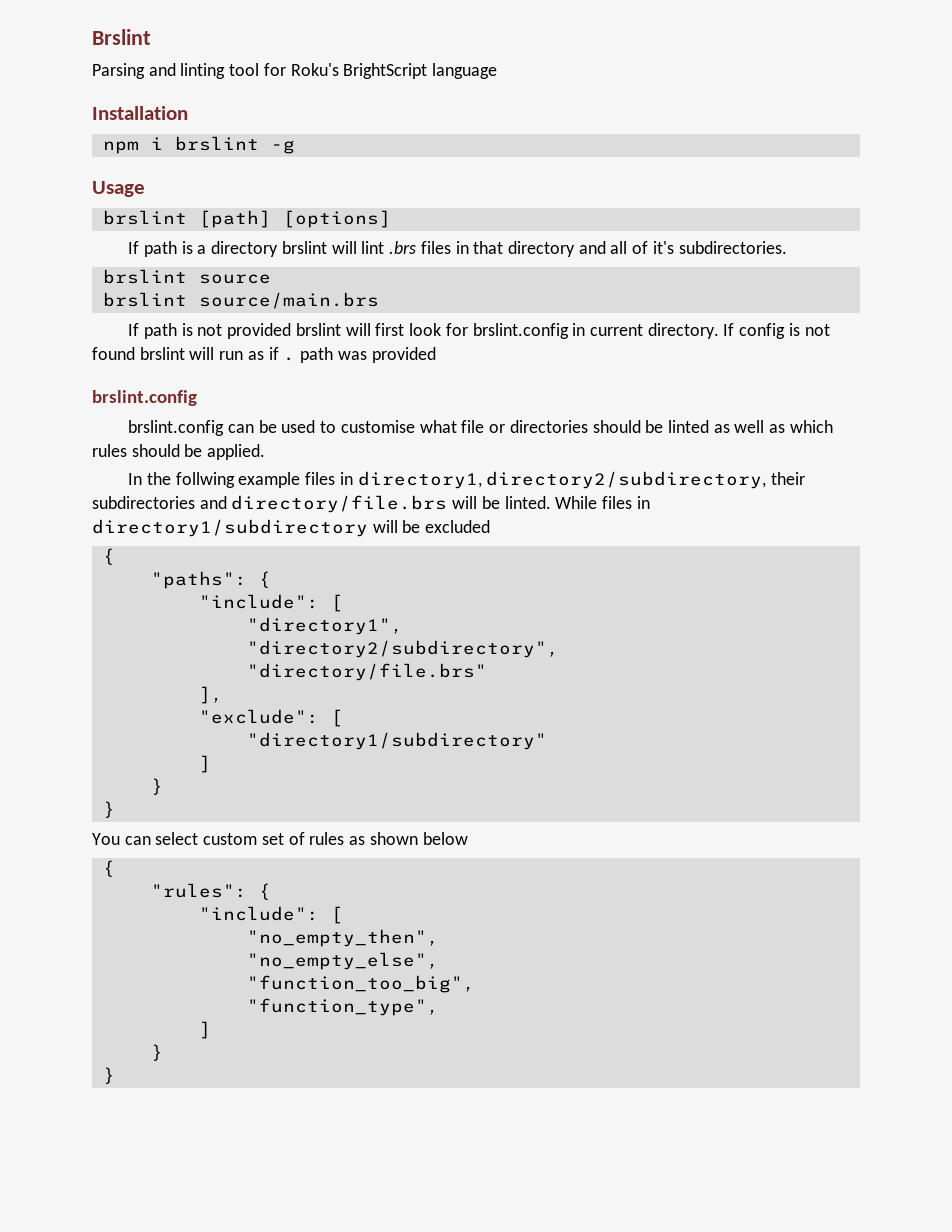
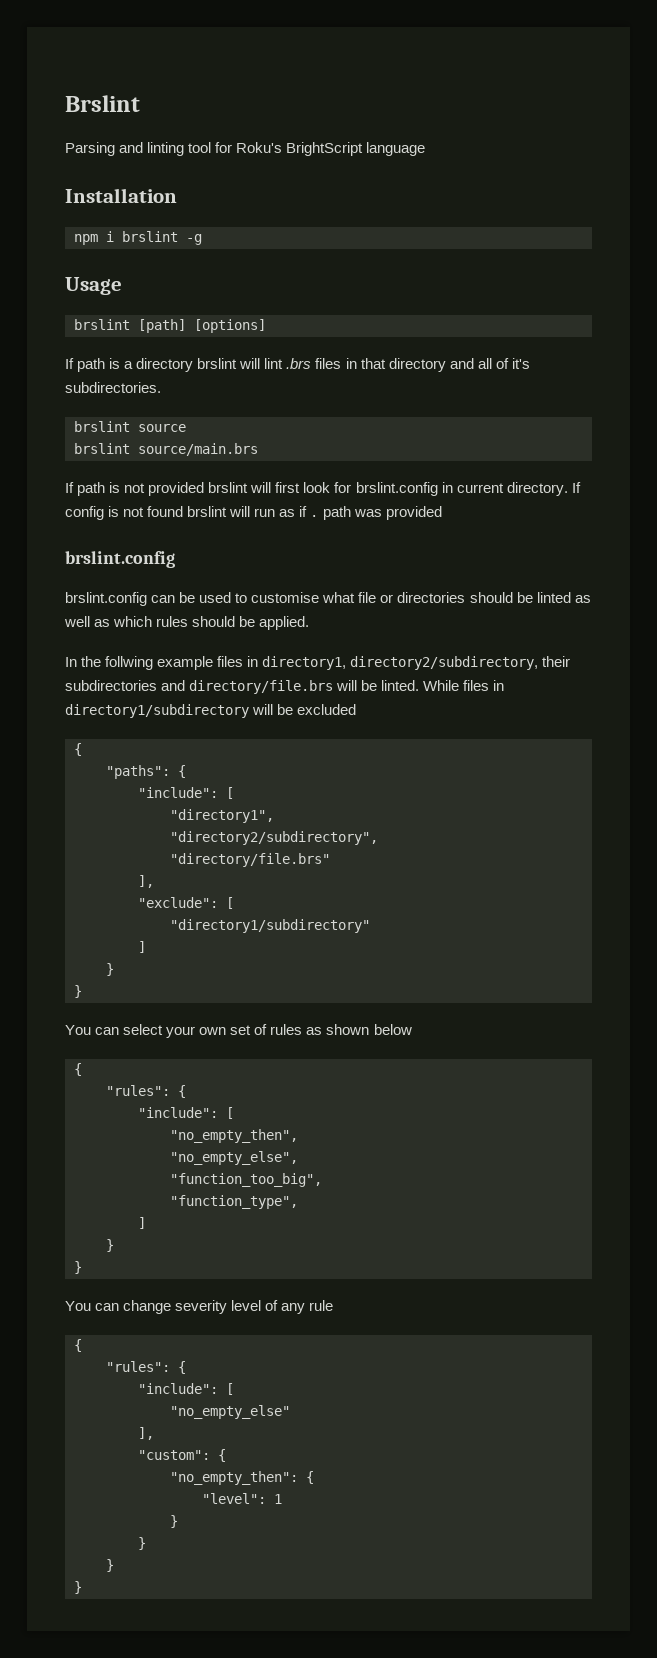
[203,833,258,845] custom -> [166,1026,227,1038] your own
(115, 1075) none -> [65,1300,334,1314] [74,1339,82,1352] [106,1361,186,1374] [138,1383,234,1395] [170,1405,290,1419] [138,1427,154,1440] [138,1449,226,1462] [170,1471,314,1485] [202,1493,282,1504] [170,1515,178,1528] [138,1537,146,1550] [106,1559,114,1572] [74,1581,82,1594] // You can change severity level of any rule // { // "rules": { // "include": [ // "no_empty_else" // ], // "custom": { // "no_empty_then": { // "level": 1 // } // } // } // }

